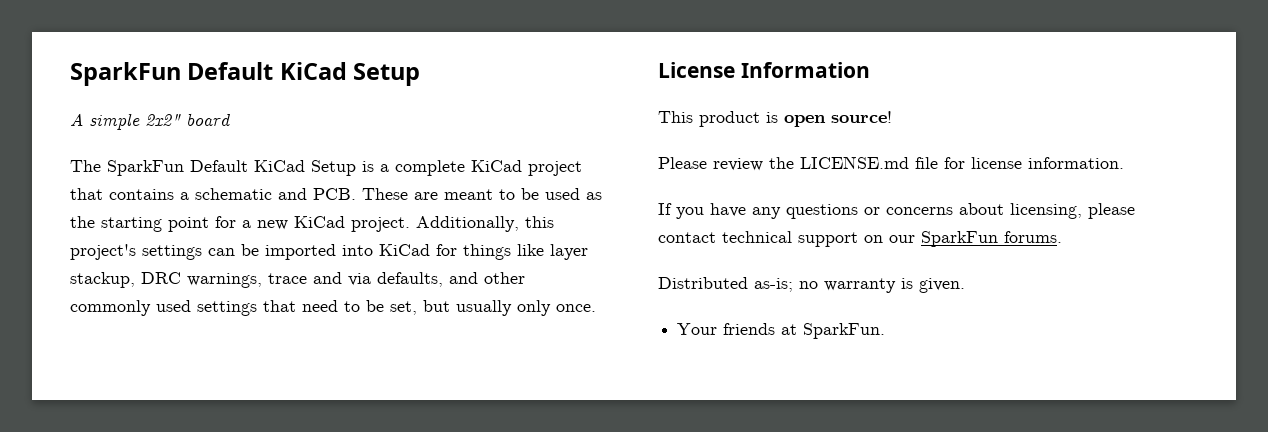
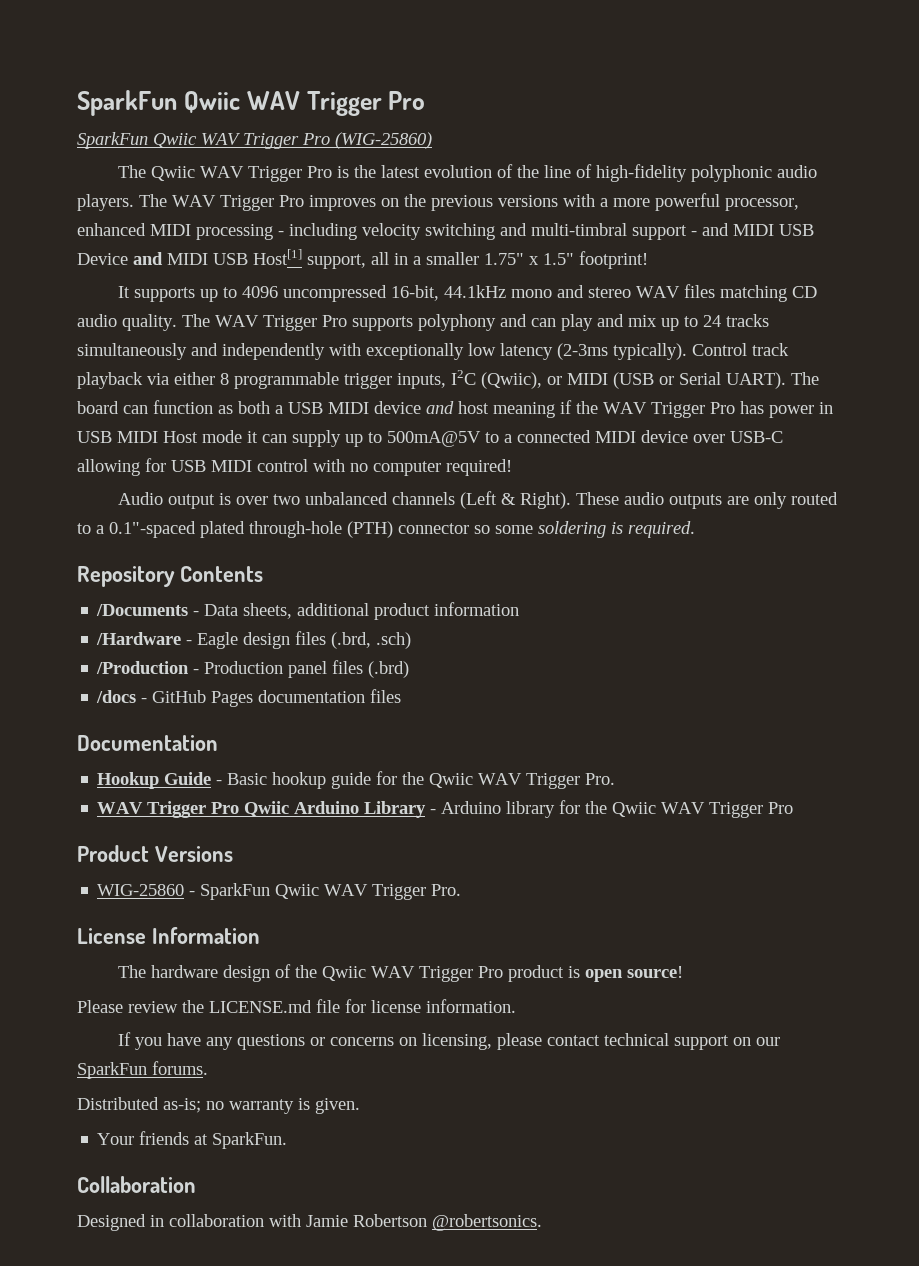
[70,62,421,86] [70,113,231,130] [70,160,582,176] [70,188,602,200] [70,216,554,232] [70,244,588,260] [70,272,525,288] [70,300,596,316] [658,62,870,78] [658,111,693,123] SparkFun Default KiCad Setup // A simple 2x2" board // The SparkFun Default KiCad Setup is a complete KiCad project that contains a schematic and PCB. These are meant to be used as the starting point for a new KiCad project. Additionally, this project's settings can be imported into KiCad for things like layer stackup, DRC warnings, trace and via defaults, and other commonly used settings that need to be set, but usually only once. // License Information // This -> [77,90,426,116] [77,132,432,149] [117,164,817,182] [77,193,799,211] [77,223,814,240] [77,249,648,269] [117,284,817,302] [77,314,769,331] [77,343,789,360] [77,370,819,389] [77,400,833,418] [77,430,783,447] [77,458,512,476] [117,491,838,509] [77,521,695,538] [77,566,263,587] [96,602,520,620] [96,631,412,649] [96,660,410,678] [96,689,402,707] [77,735,218,751] [97,771,616,789] [97,800,794,818] [77,845,233,862] [97,883,462,900] [77,927,260,944] [117,964,503,982] SparkFun Qwiic WAV Trigger Pro // SparkFun Qwiic WAV Trigger Pro (WIG-25860) // The Qwiic WAV Trigger Pro is the latest evolution of the line of high-fidelity polyphonic audio players. The WAV Trigger Pro improves on the previous versions with a more powerful processor, enhanced MIDI processing - including velocity switching and multi-timbral support - and MIDI USB Device and MIDI USB Host[1] support, all in a smaller 1.75" x 1.5" footprint! // It supports up to 4096 uncompressed 16-bit, 44.1kHz mono and stereo WAV files matching CD audio quality. The WAV Trigger Pro supports polyphony and can play and mix up to 24 tracks simultaneously and independently with exceptionally low latency (2-3ms typically). Control track playback via either 8 programmable trigger inputs, I2C (Qwiic), or MIDI (USB or Serial UART). The board can function as both a USB MIDI device and host meaning if the WAV Trigger Pro has power in USB MIDI Host mode it can supply up to 500mA@5V to a connected MIDI device over USB-C allowing for USB MIDI control with no computer required! // Audio output is over two unbalanced channels (Left & Right). These audio outputs are only routed to a 0.1"-spaced plated through-hole (PTH) connector so some soldering is required. // Repository Contents // /Documents - Data sheets, additional product information // /Hardware - Eagle design files (.brd, .sch) // /Production - Production panel files (.brd) // /docs - GitHub Pages documentation files // Documentation // Hookup Guide - Basic hookup guide for the Qwiic WAV Trigger Pro. // WAV Trigger Pro Qwiic Arduino Library - Arduino library for the Qwiic WAV Trigger Pro // Product Versions // WIG-25860 - SparkFun Qwiic WAV Trigger Pro. // License Information // The hardware design of the Qwiic WAV Trigger Pro
[959,203,1004,215] about -> [398,1037,417,1046] on
(886, 331) none -> [77,1176,196,1193] [77,1214,542,1231] // Collaboration // Designed in collaboration with Jamie Robertson @robertsonics.

